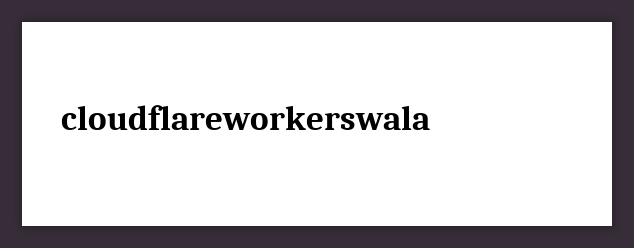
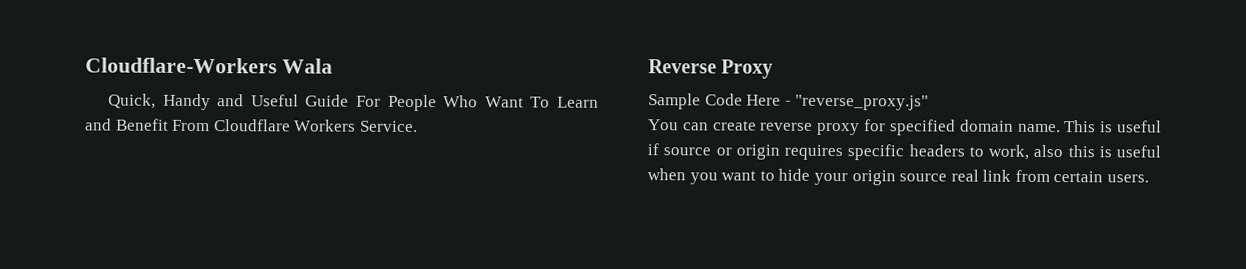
[61,105,430,130] cloudflareworkerswala -> [85,57,333,74] [107,93,599,112] [85,118,418,133] [648,59,774,79] [648,93,930,111] [648,119,1162,136] [647,143,1161,161] [647,168,1150,186] Cloudflare-Workers Wala // Quick, Handy and Useful Guide For People Who Want To Learn and Benefit From Cloudflare Workers Service. // Reverse Proxy // Sample Code Here - "reverse_proxy.js" // You can create reverse proxy for specified domain name. This is useful if source or origin requires specific headers to work, also this is useful when you want to hide your origin source real link from certain users.

